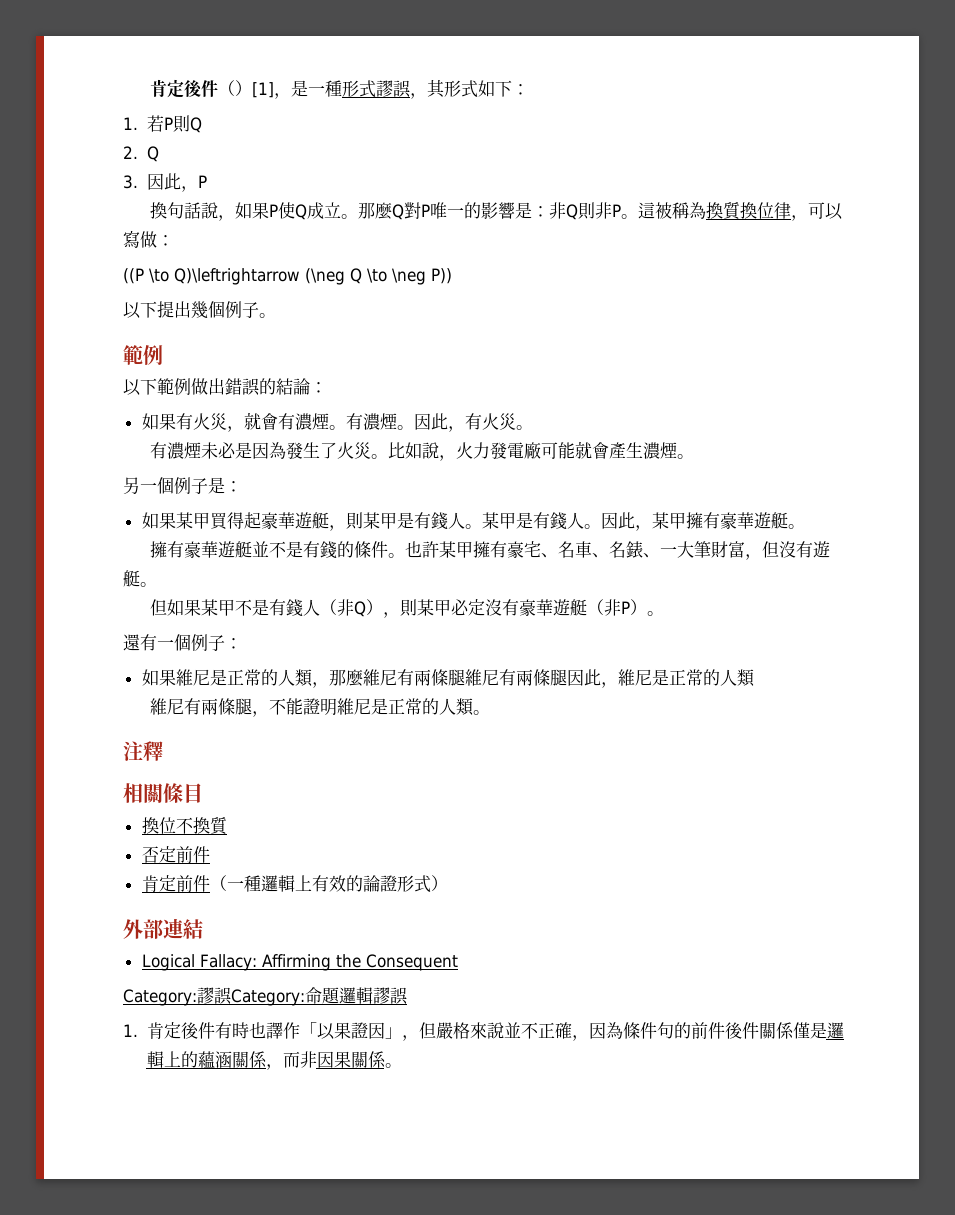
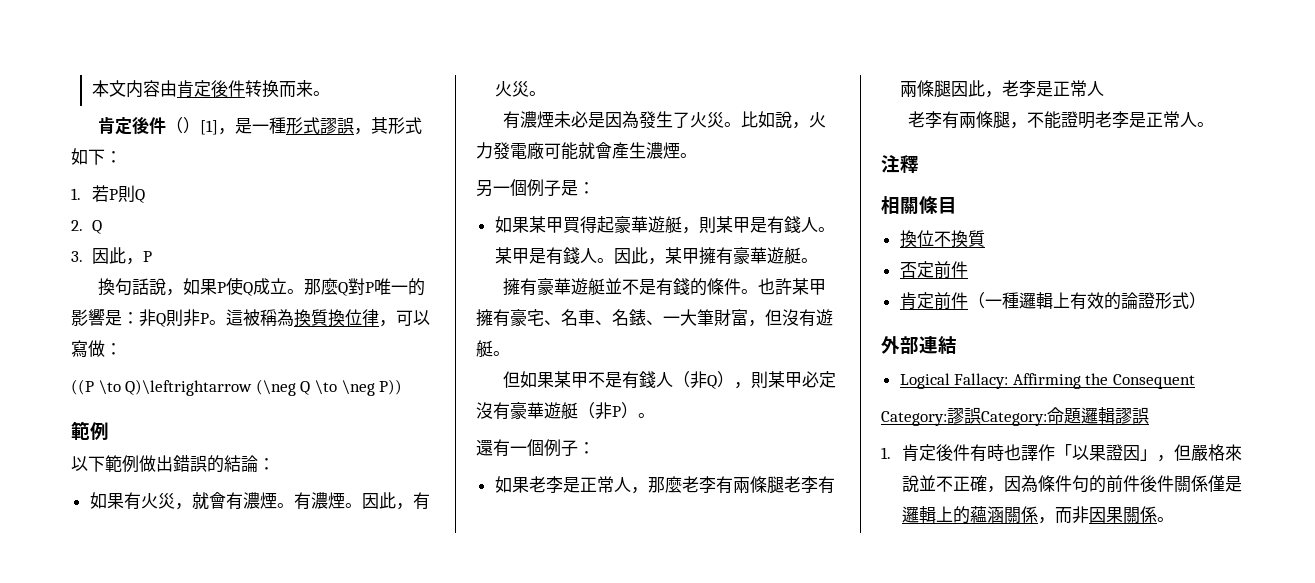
(149, 88) none -> [91,80,330,98] 本文内容由肯定後件转换而来。 //
[123,301,276,319] // 以下提出幾個例子。 -> (403, 387) none
[175,669,499,688] 維尼是正常的人類，那麼維尼有兩條腿維尼 -> [528,476,818,494] 老李是正常人，那麼老李有兩條腿老李
[617,669,755,687] [149,698,184,715] 維尼是正常的人類 // 維尼 -> [1001,80,1104,97] [907,111,942,128] 老李是正常人 // 老李
[336,698,474,716] 維尼是正常的人類 -> [1094,111,1197,128] 老李是正常人

